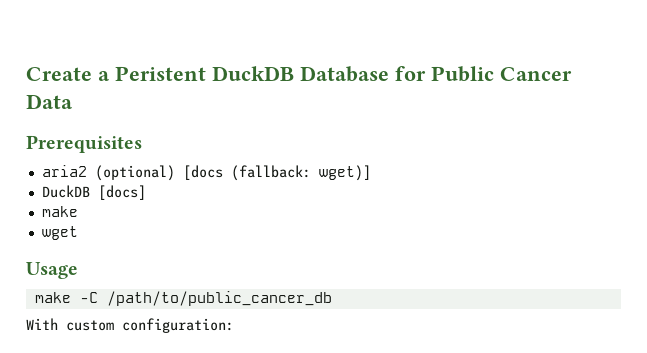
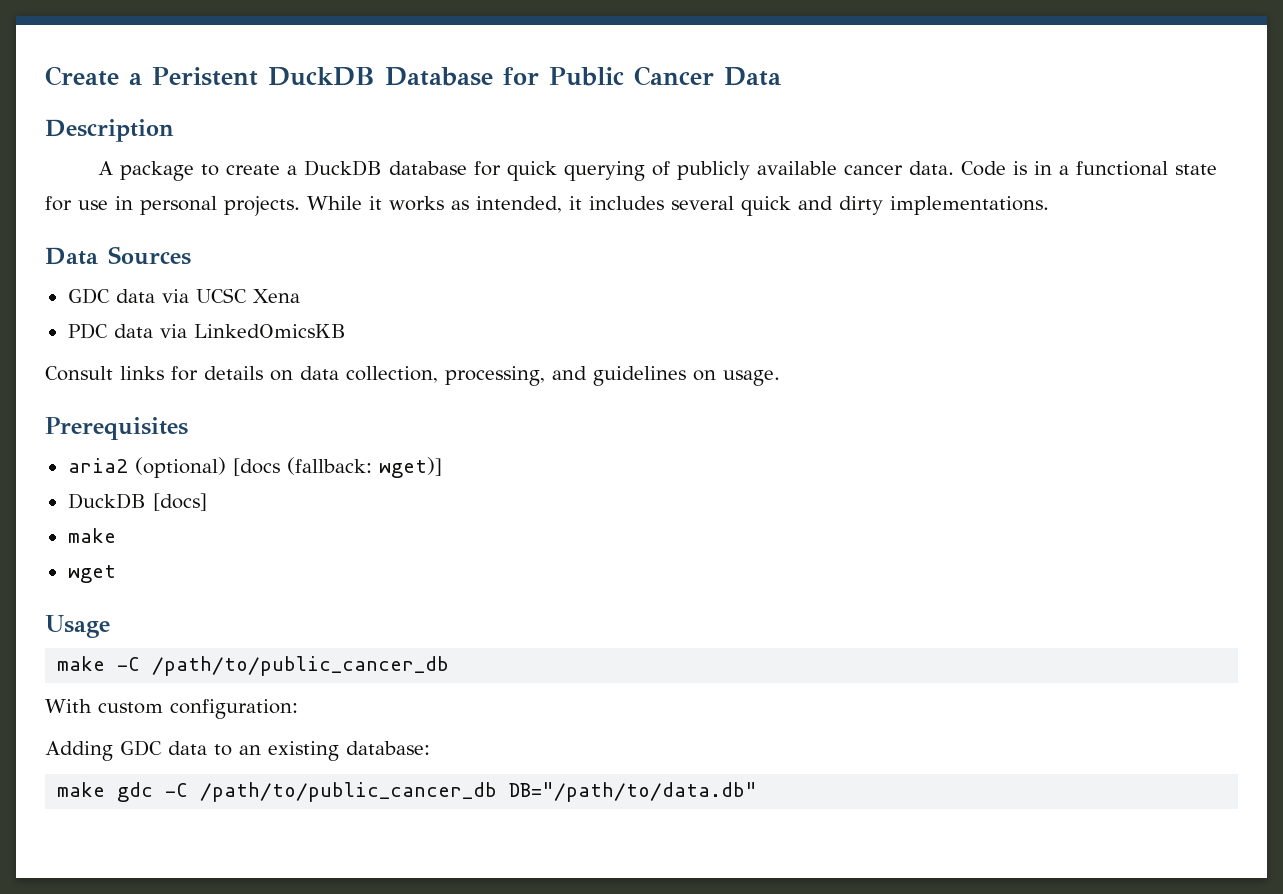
(73, 101) none -> [45,119,174,142] [97,160,1217,181] [45,196,1049,216] [45,246,191,265] [67,288,300,304] [67,323,346,339] [45,366,780,386] // Description // A package to create a DuckDB database for quick querying of publicly available cancer data. Code is in a functional state for use in personal projects. While it works as intended, it includes several quick and dirty implementations. // Data Sources // GDC data via UCSC Xena // PDC data via LinkedOmicsKB // Consult links for details on data collection, processing, and guidelines on usage.
(234, 325) none -> [45,740,430,761] [57,782,758,802] // Adding GDC data to an existing database: // make gdc -C /path/to/public_cancer_db DB="/path/to/data.db"

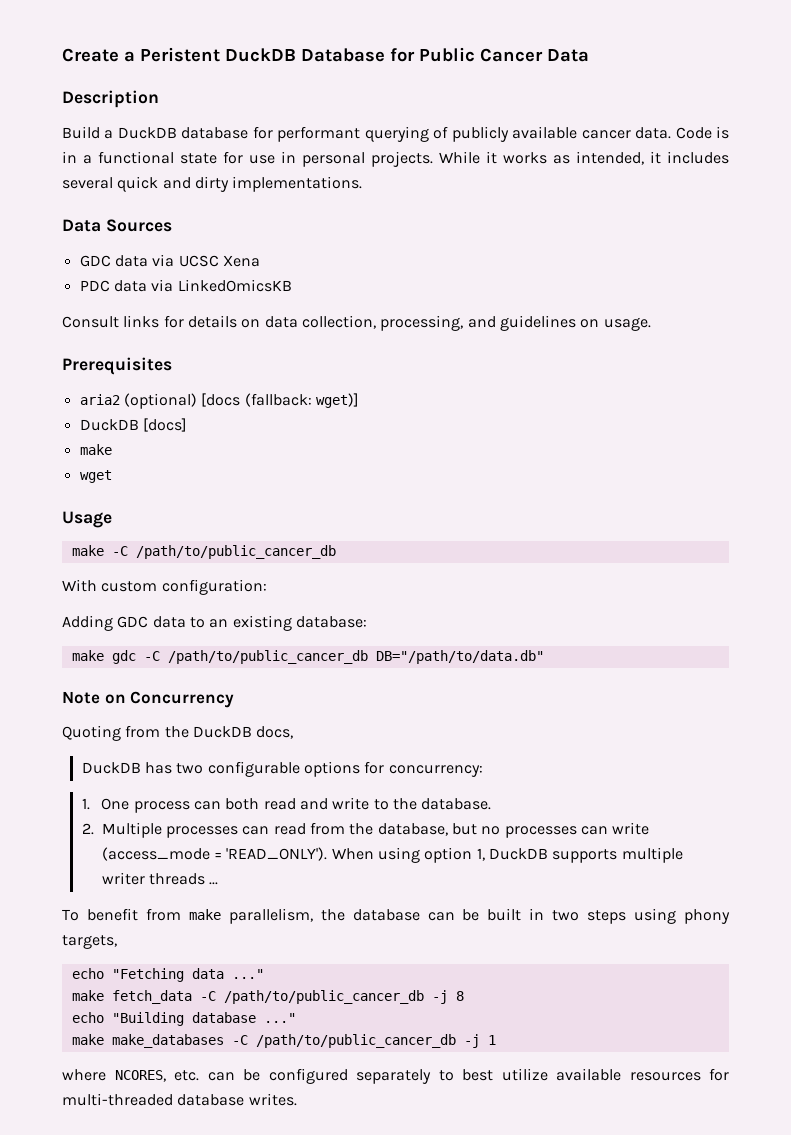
[97,161,280,181] A package to create -> [62,126,100,139] Build
[506,161,557,181] quick -> [277,126,361,142] performant
(758, 792) none -> [62,691,235,708] [62,725,294,741] [81,761,483,777] [81,797,492,813] [81,822,650,838] [101,847,683,863] [101,872,219,885] [62,908,731,924] [62,935,117,949] [71,968,264,982] [71,990,464,1004] [71,1012,296,1026] [71,1034,496,1048] [62,1068,729,1084] [62,1093,297,1106] // Note on Concurrency // Quoting from the DuckDB docs, // DuckDB has two configurable options for concurrency: // 1. One process can both read and write to the database. // 2. Multiple processes can read from the database, but no processes can write (access_mode = 'READ_ONLY'). When using option 1, DuckDB supports multiple writer threads ... // To benefit from make parallelism, the database can be built in two steps using phony targets, // echo "Fetching data ..." // make fetch_data -C /path/to/public_cancer_db -j 8 // echo "Building database ..." // make make_databases -C /path/to/public_cancer_db -j 1 // where NCORES, etc. can be configured separately to best utilize available resources for multi-threaded database writes.

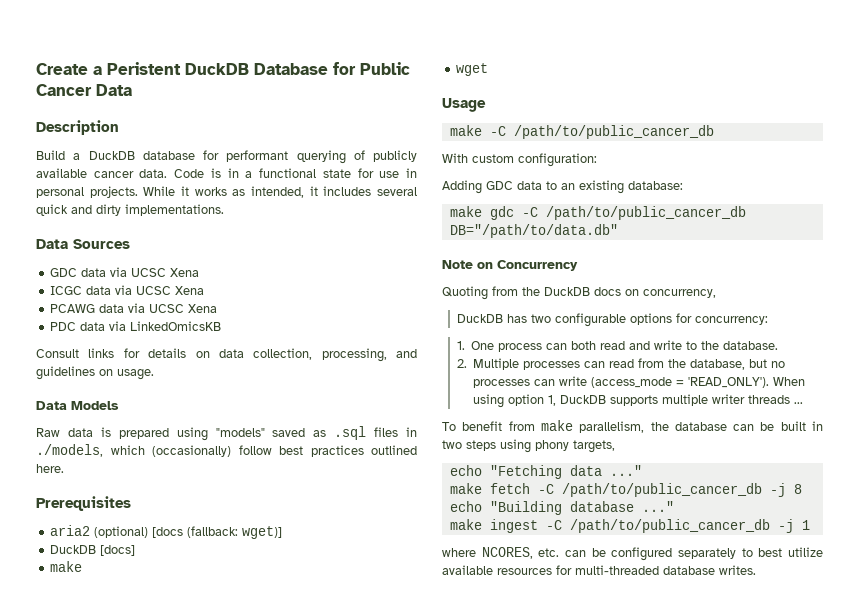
(260, 261) none -> [50,285,205,295] [50,303,218,313] // ICGC data via UCSC Xena // PCAWG data via UCSC Xena
(651, 324) none -> [36,401,119,410] [36,426,417,441] [36,444,417,457] [36,464,64,473] // Data Models // Raw data is prepared using "models" saved as .sql files in ./models, which (occasionally) follow best practices outlined here.
[256,726,294,739] docs, -> [594,287,716,298] docs on concurrency,
[111,990,192,1004] fetch_data -> [489,483,530,494] fetch
[111,1034,224,1048] make_databases -> [489,519,538,533] ingest

